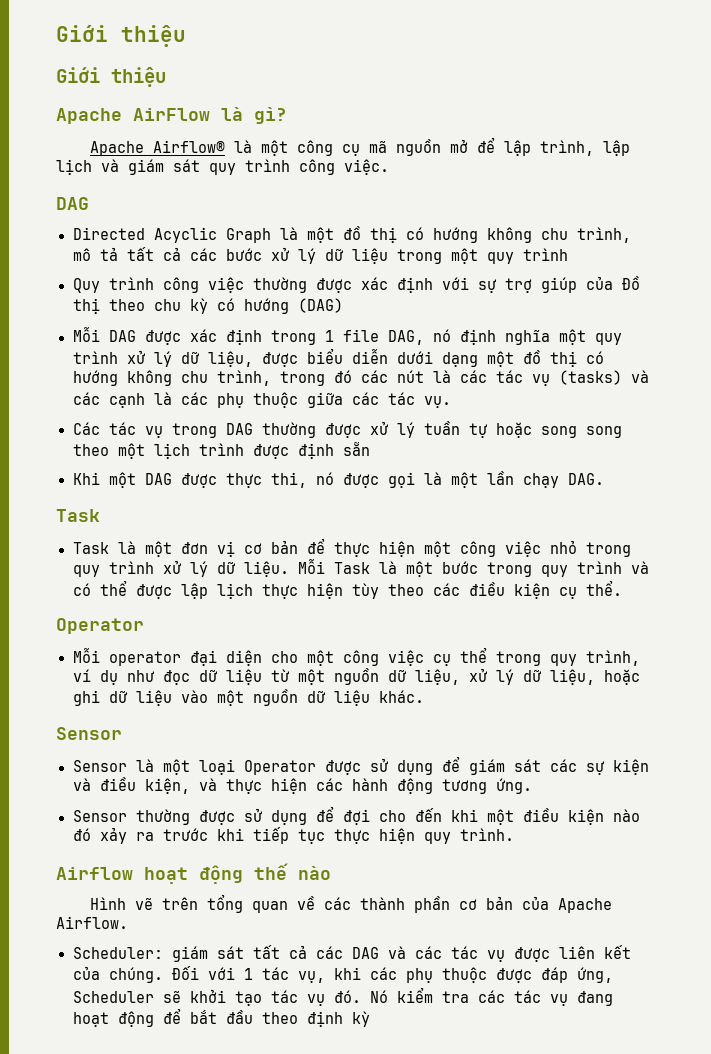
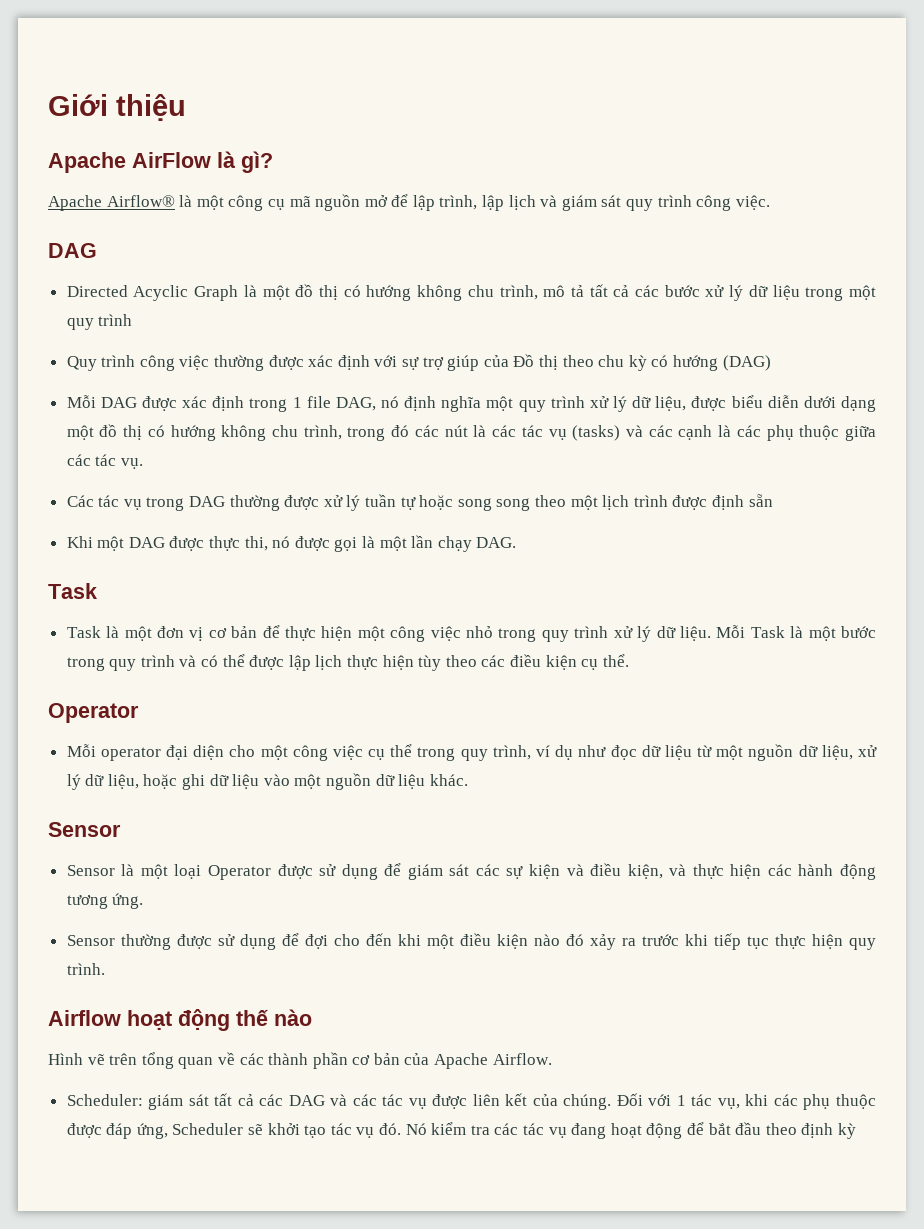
[56,25,186,47] [56,67,166,87] Giới thiệu // Giới thiệu -> [48,94,186,121] Giới thiệu

